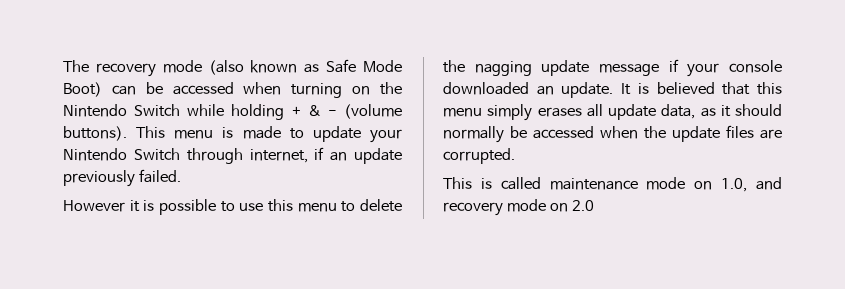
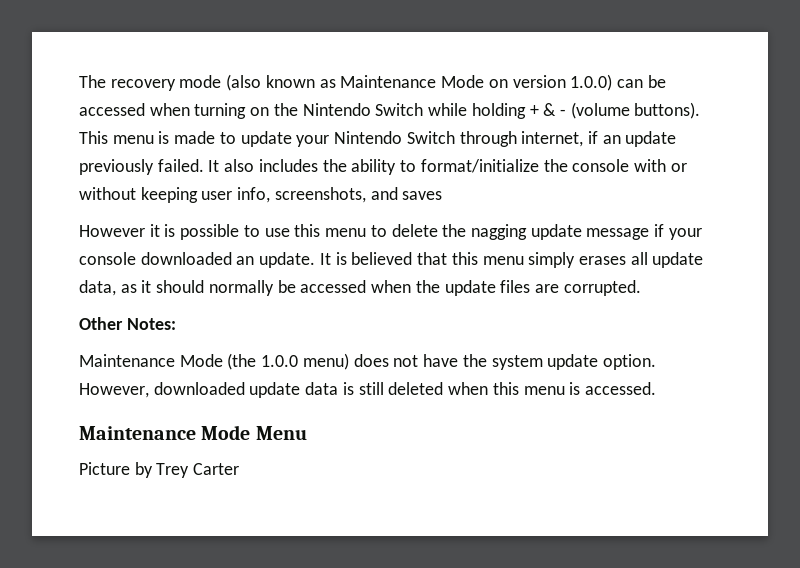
[326,59,403,73] [63,82,102,97] Safe Mode Boot) -> [340,74,613,91] Maintenance Mode on version 1.0.0)
(181, 176) none -> [208,159,687,175] [79,187,443,203] It also includes the ability to format/initialize the console with or without keeping user info, screenshots, and saves
[443,177,783,192] [443,199,594,216] This is called maintenance mode on 1.0, and recovery mode on 2.0 -> [79,317,176,330] [79,353,656,370] [79,382,656,398] [79,425,307,440] [79,462,240,478] Other Notes: // Maintenance Mode (the 1.0.0 menu) does not have the system update option. However, downloaded update data is still deleted when this menu is accessed. // Maintenance Mode Menu // Picture by Trey Carter

